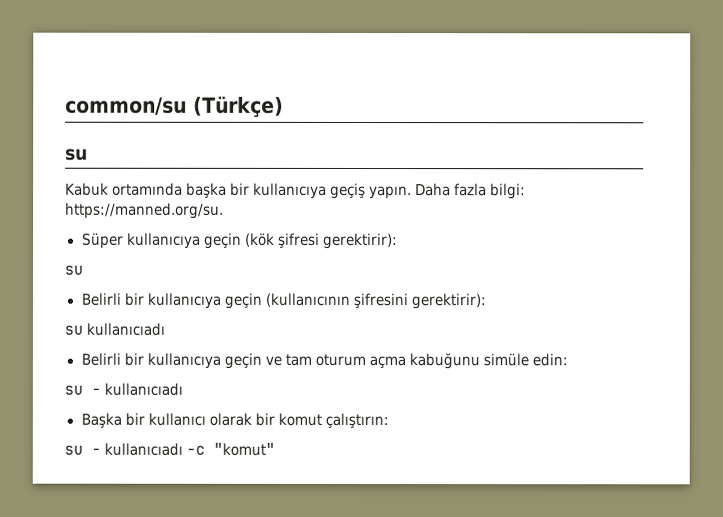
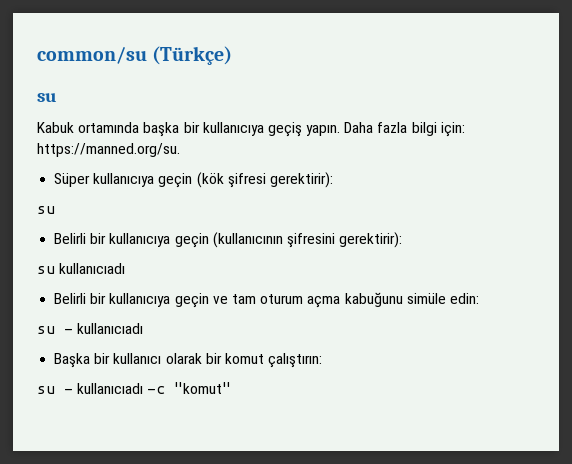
[490,183,527,200] bilgi: -> [411,122,465,137] bilgi için:

